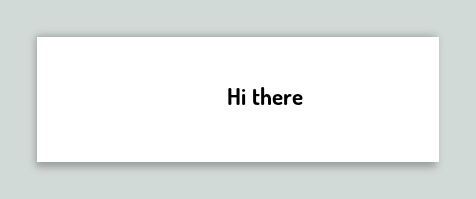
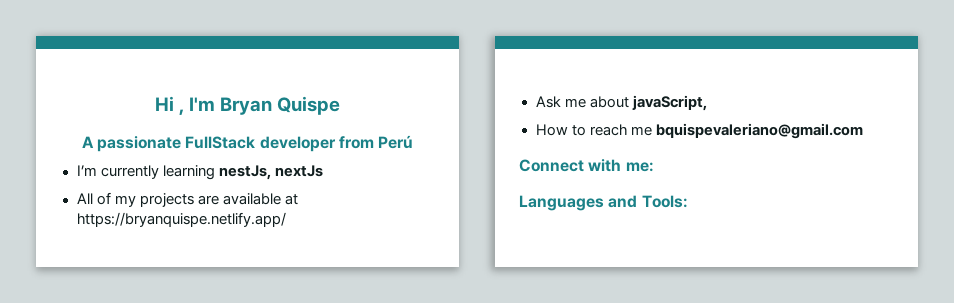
[252,87,304,105] there -> [178,96,341,115] [81,135,414,152] [76,165,323,180] [76,192,298,207] [76,212,286,227] [535,95,707,111] [535,123,863,139] [519,159,654,172] [519,195,688,211] , I'm Bryan Quispe // A passionate FullStack developer from Perú // I’m currently learning nestJs, nextJs // All of my projects are available at https://bryanquispe.netlify.app/ // Ask me about javaScript, // How to reach me bquispevaleriano@gmail.com // Connect with me: // Languages and Tools:

